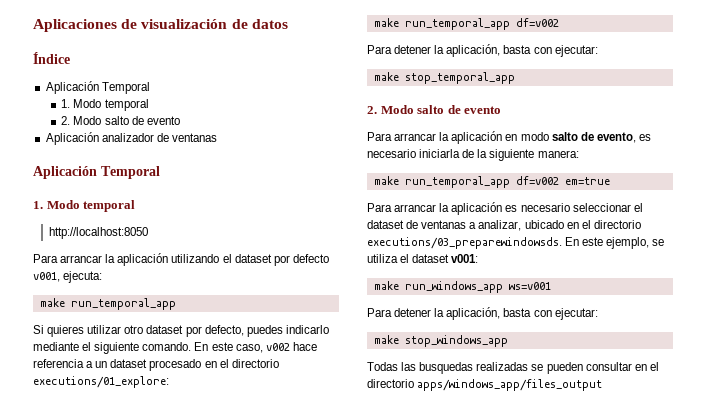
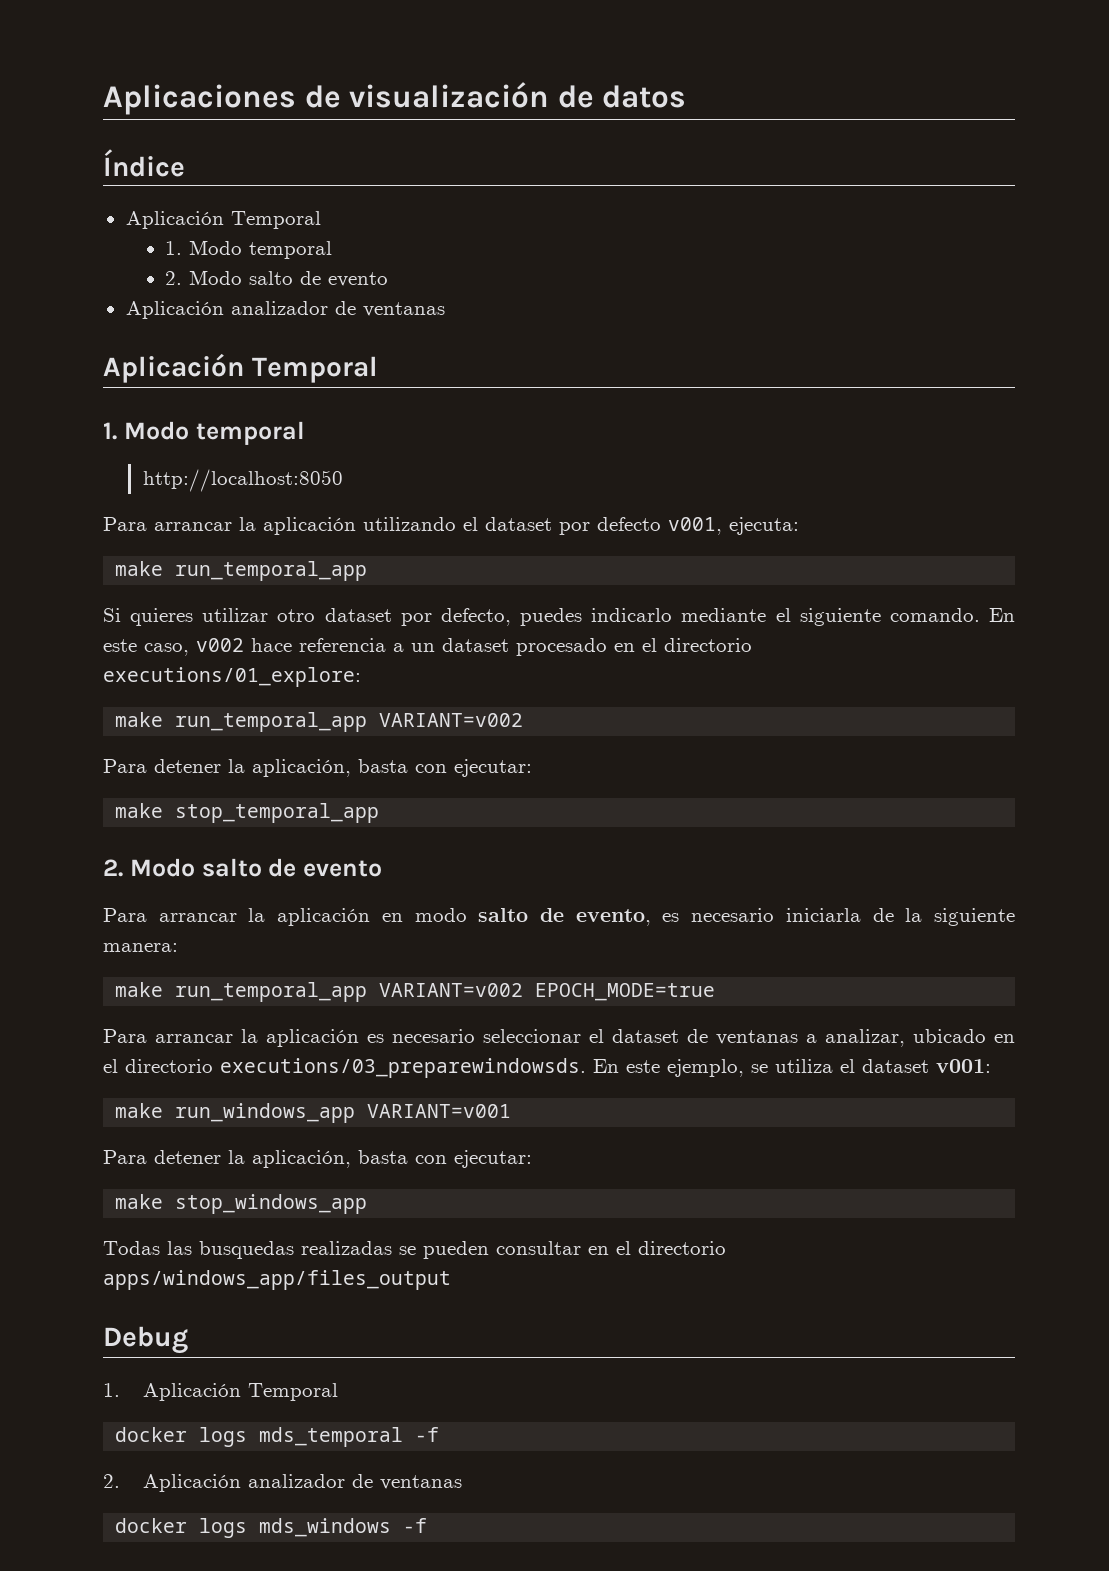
[515,18,559,27] df=v002 -> [379,713,524,727] VARIANT=v002
[515,176,610,185] df=v002 em=true -> [379,983,716,1001] VARIANT=v002 EPOCH_MODE=true
[508,282,551,290] ws=v001 -> [367,1104,512,1118] VARIANT=v001
(603, 385) none -> [103,1326,188,1354] [103,1383,338,1401] [115,1427,440,1447] [103,1474,462,1492] [115,1518,428,1538] // Debug // 1. Aplicación Temporal // docker logs mds_temporal -f // 2. Aplicación analizador de ventanas // docker logs mds_windows -f

